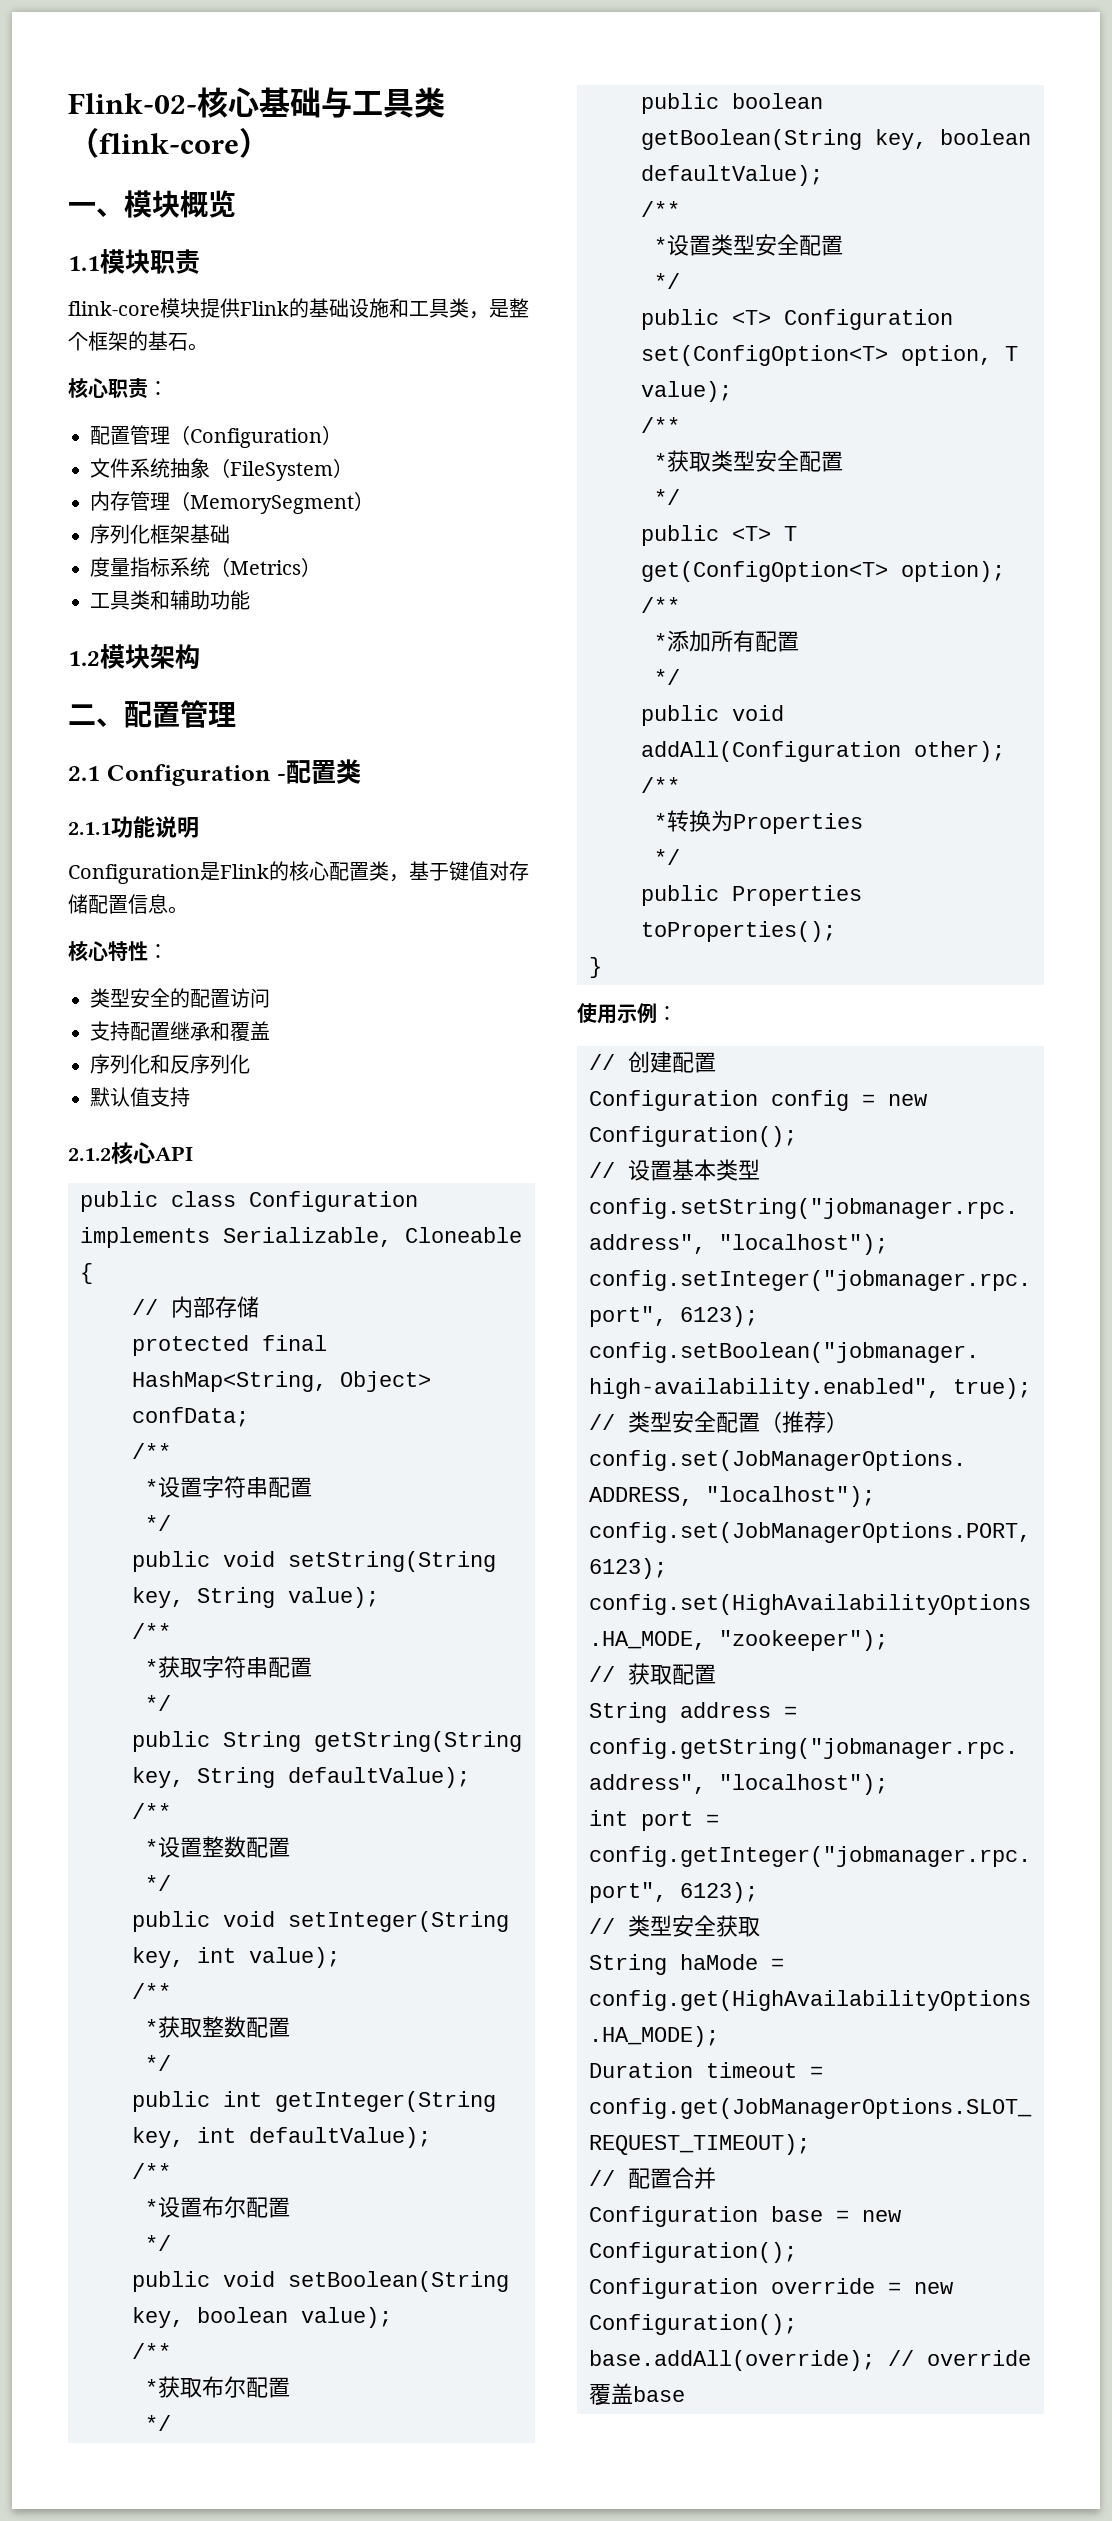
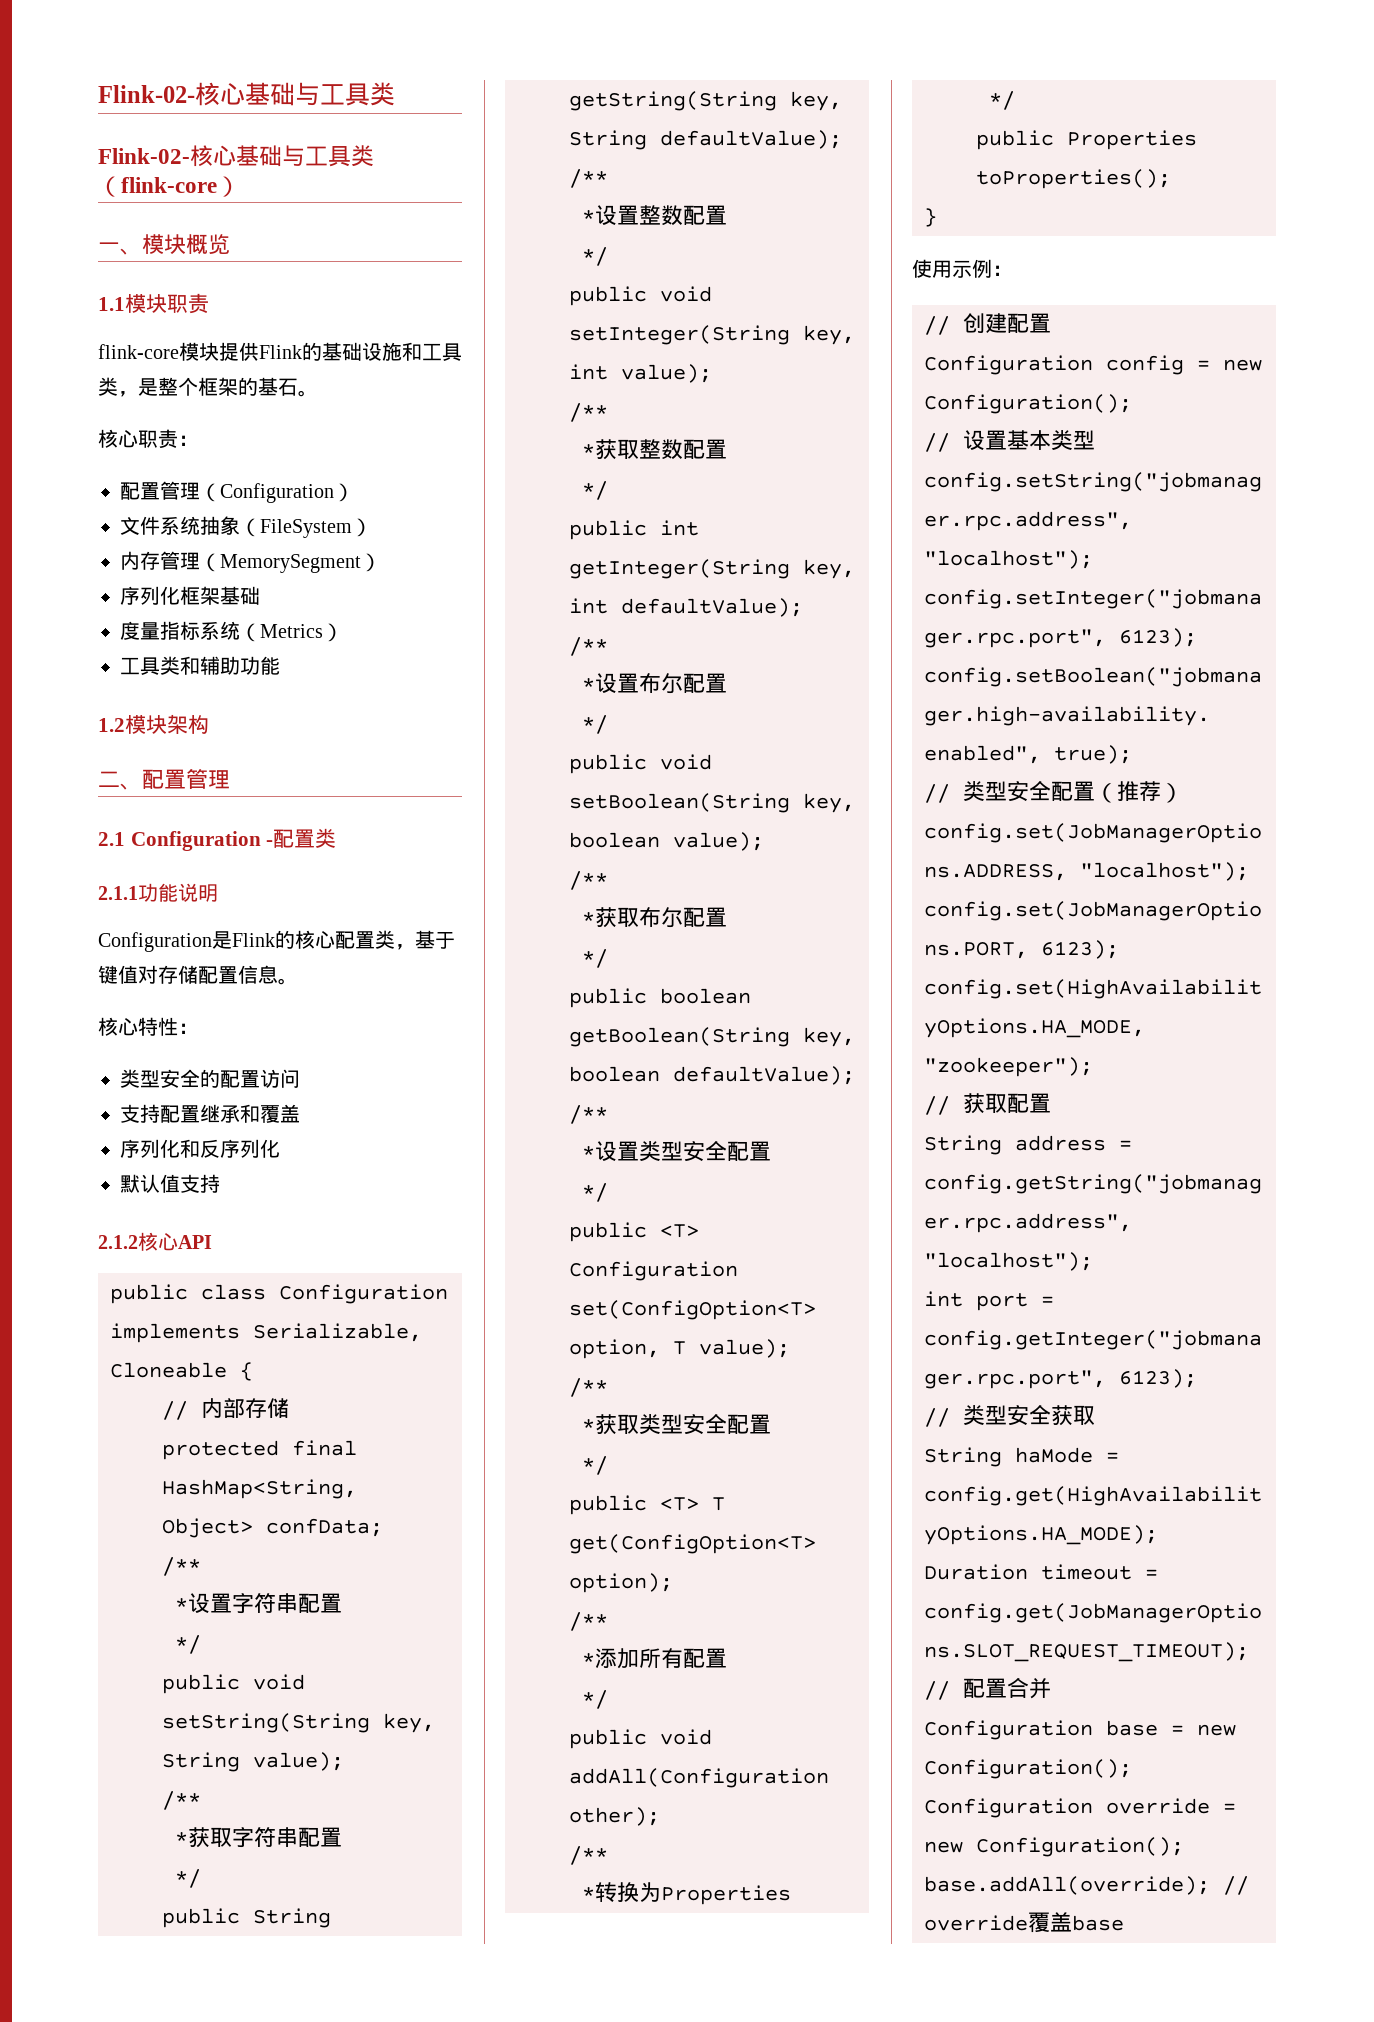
[68,87,445,118] Flink-02-核心基础与工具类 -> [98,82,395,106] [98,145,374,167] Flink-02-核心基础与工具类 // Flink-02-核心基础与工具类

